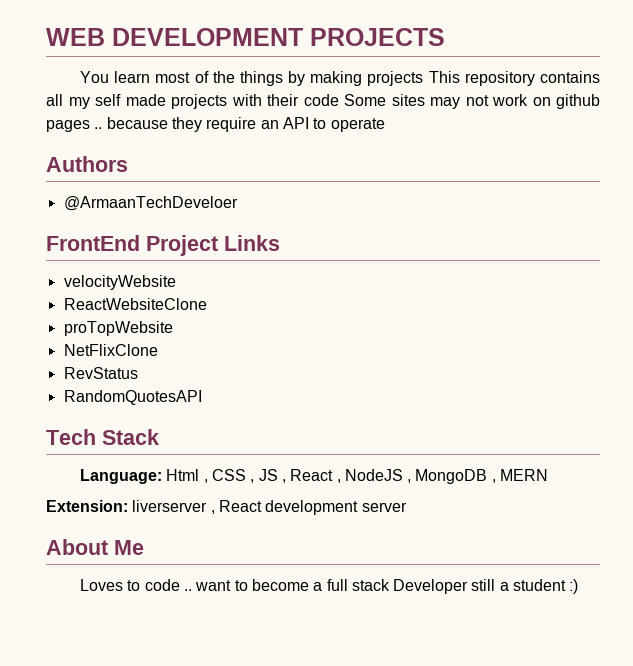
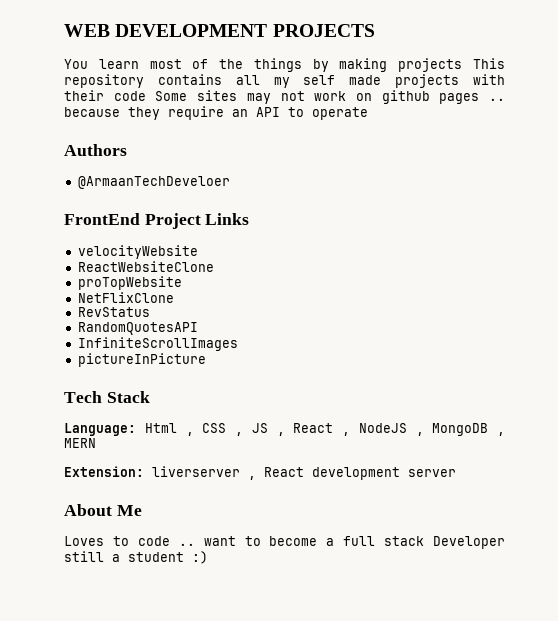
(202, 397) none -> [77,337,238,351] [77,353,206,367] // InfiniteScrollImages // pictureInPicture

